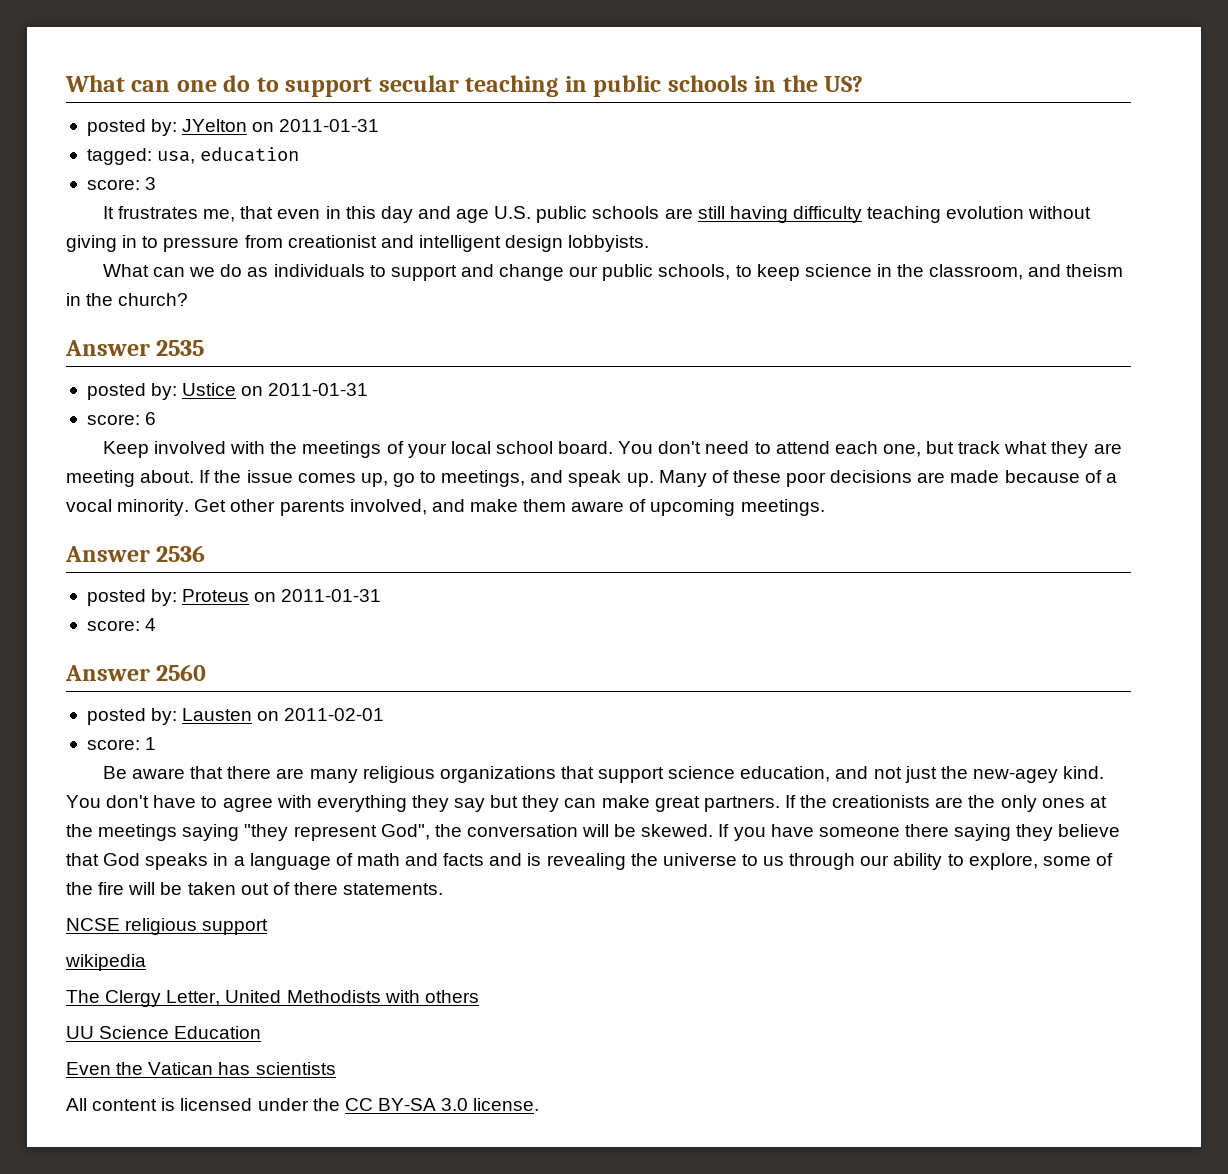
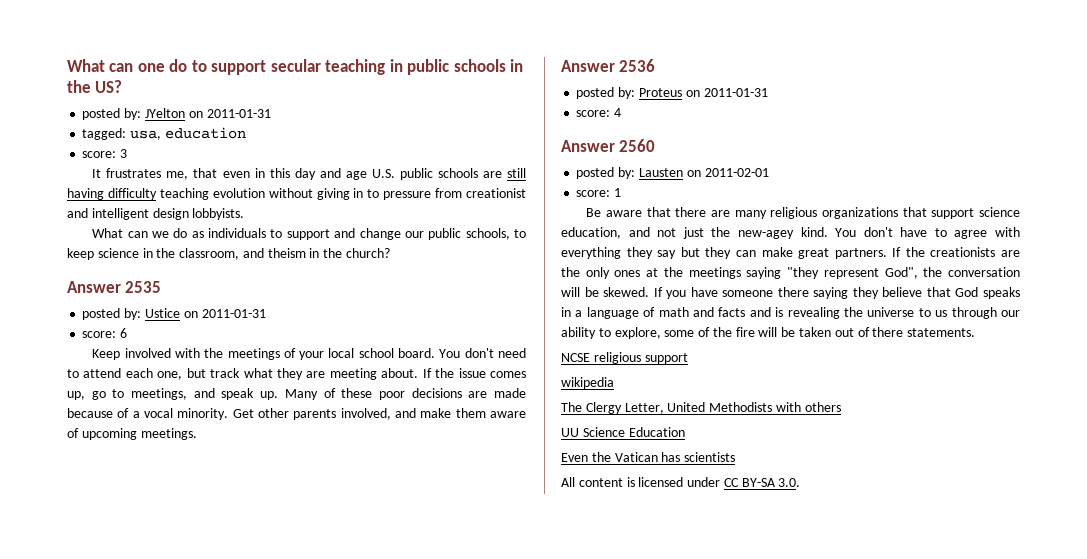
[312,1098,340,1111] the -> (721, 482) none
[441,1098,540,1111] 3.0 license. -> [778,478,801,487] 3.0.

